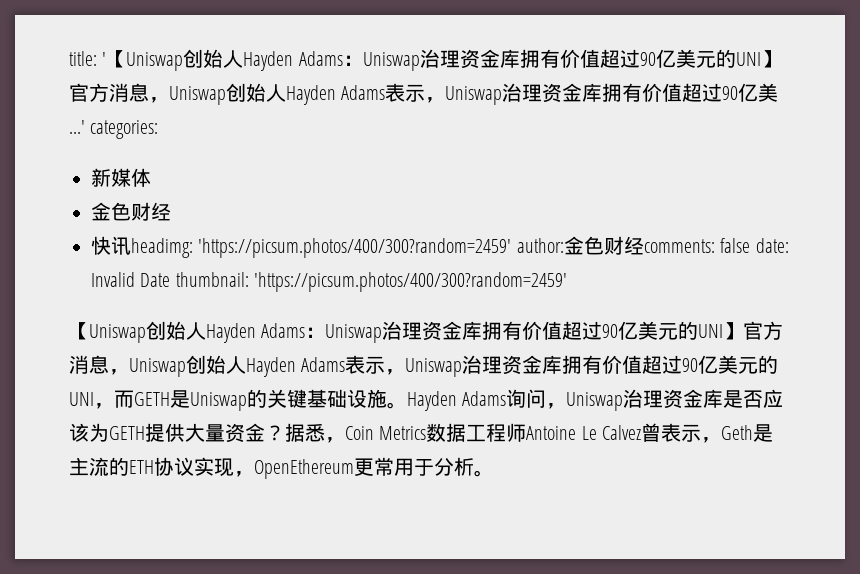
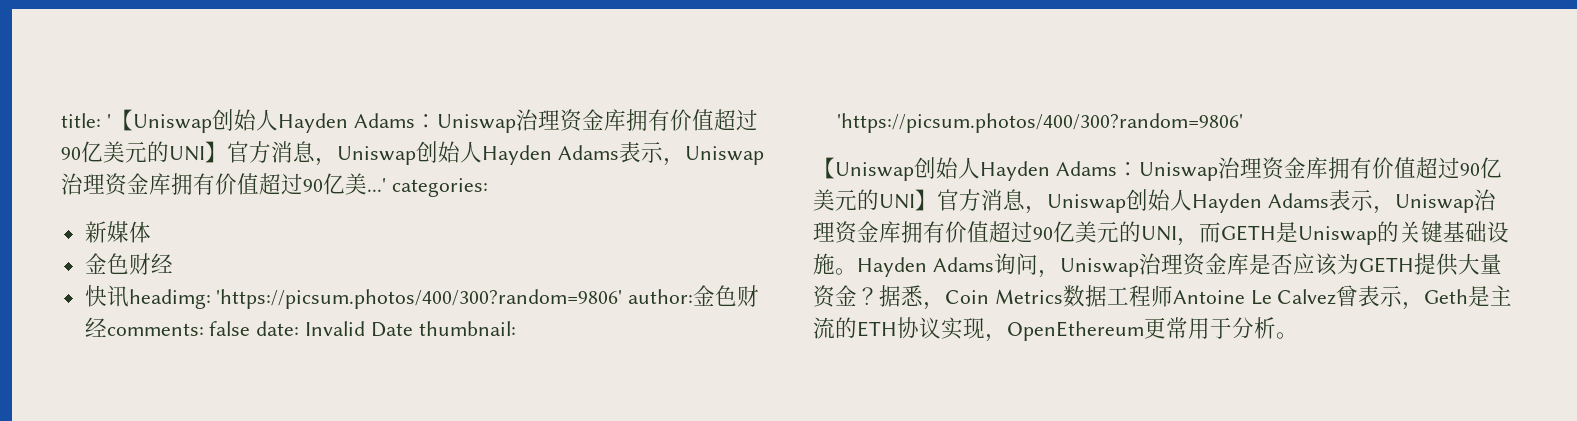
[198,238,512,258] 'https://picsum.photos/400/300?random=2459' -> [216,289,623,309] 'https://picsum.photos/400/300?random=9806'
[254,272,568,292] 'https://picsum.photos/400/300?random=2459' -> [836,113,1243,133] 'https://picsum.photos/400/300?random=9806'

